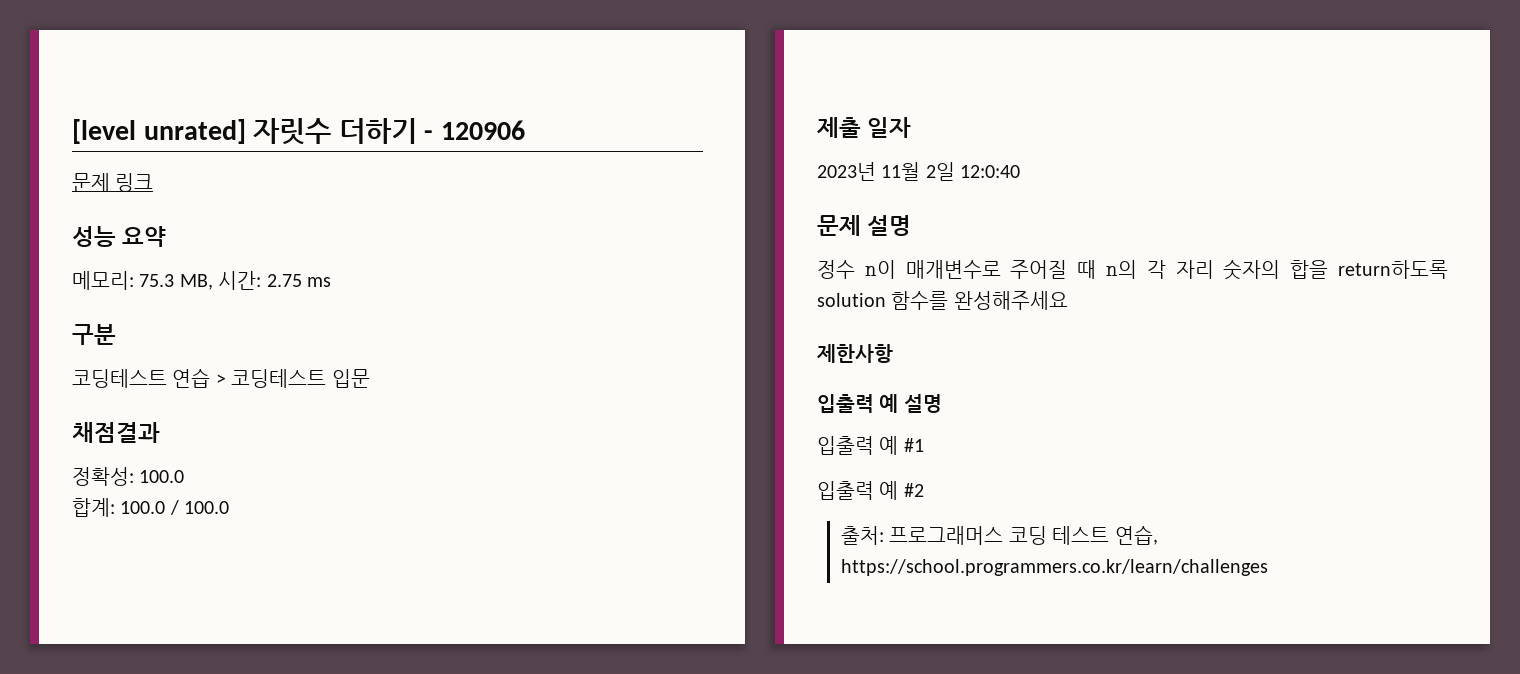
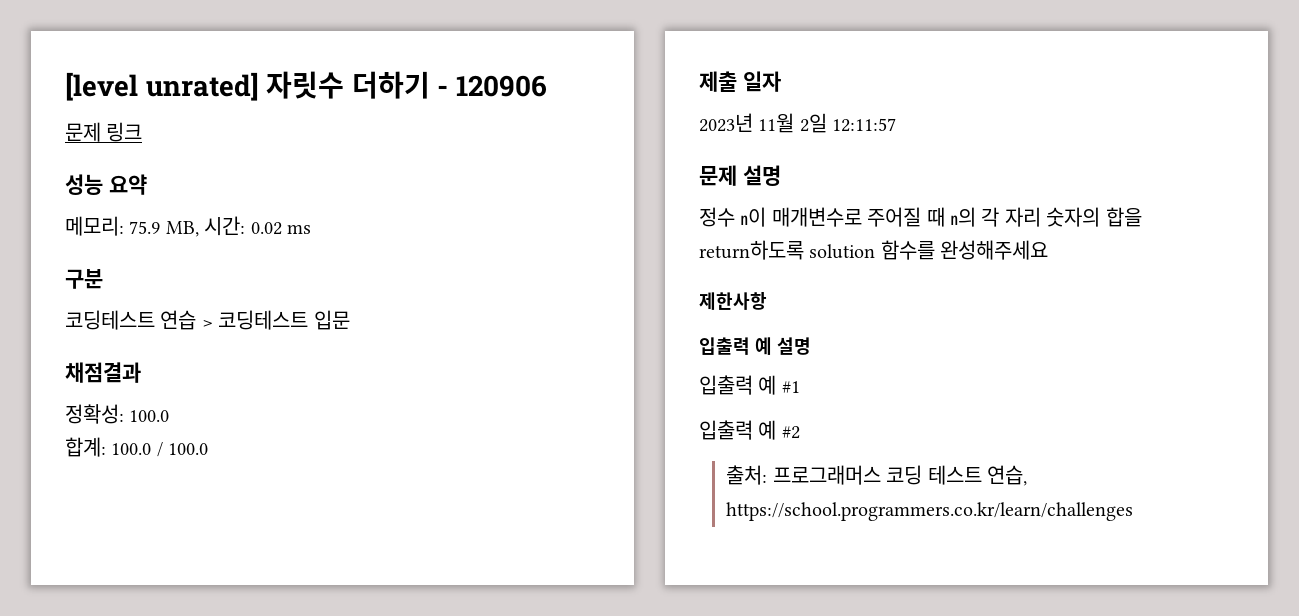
[139,274,175,287] 75.3 -> [129,221,161,234] 75.9
[266,274,302,287] 2.75 -> [250,222,282,235] 0.02
[960,165,1021,178] 12:0:40 -> [832,118,897,132] 12:11:57

